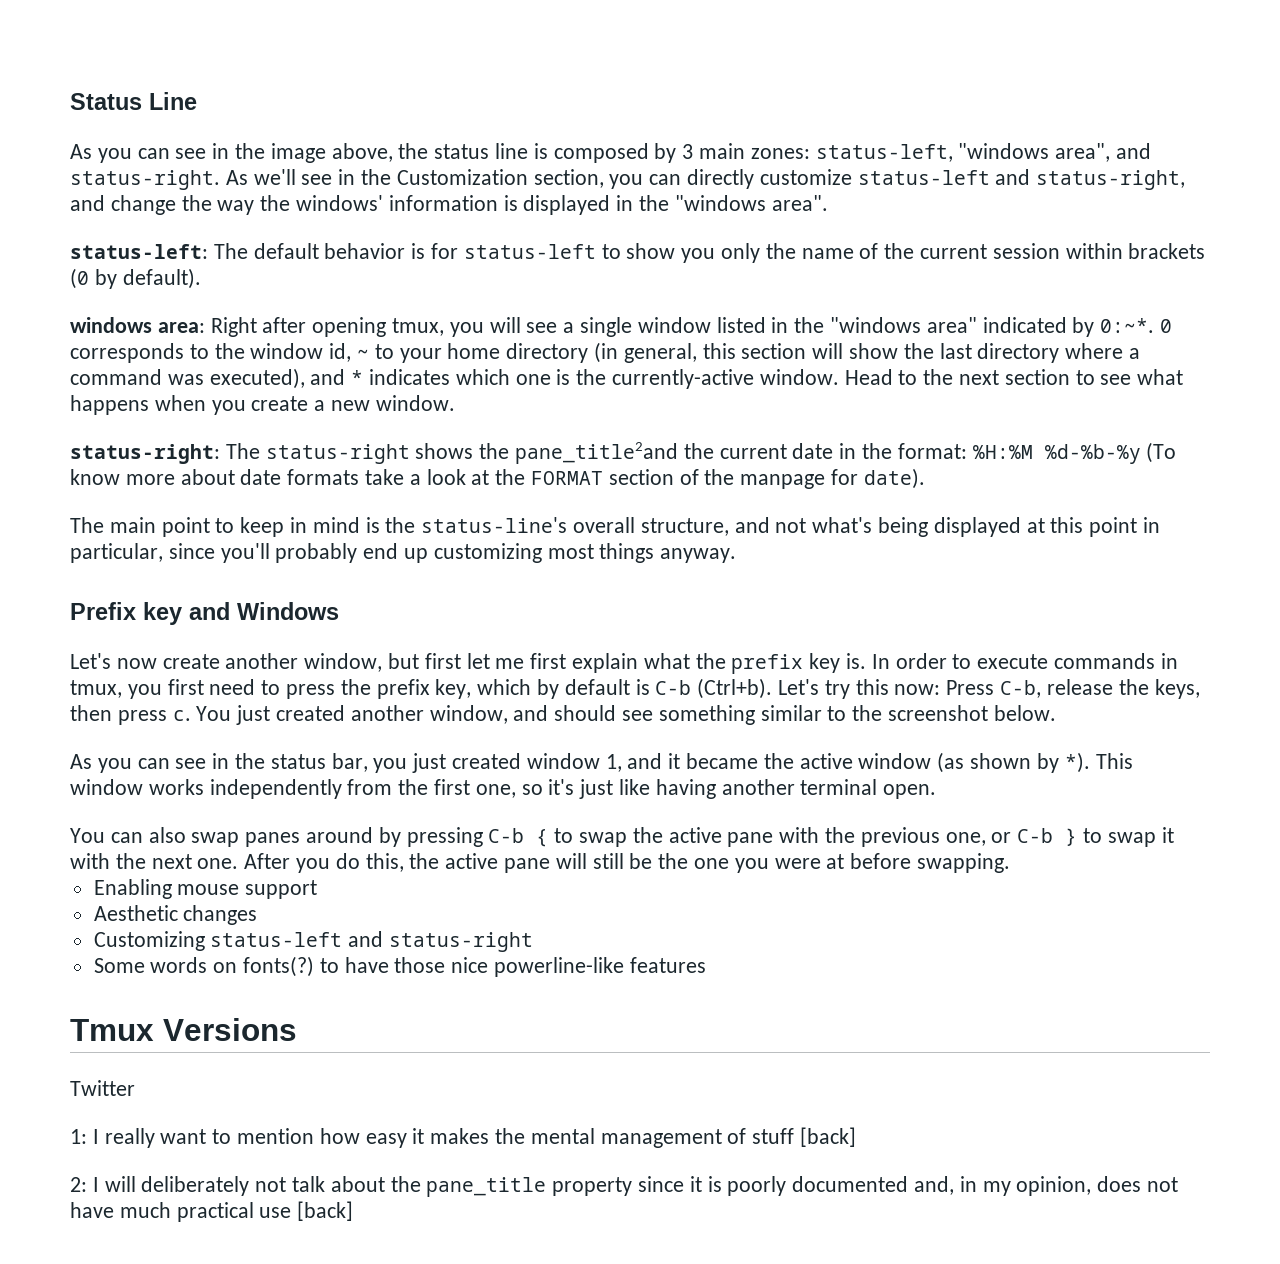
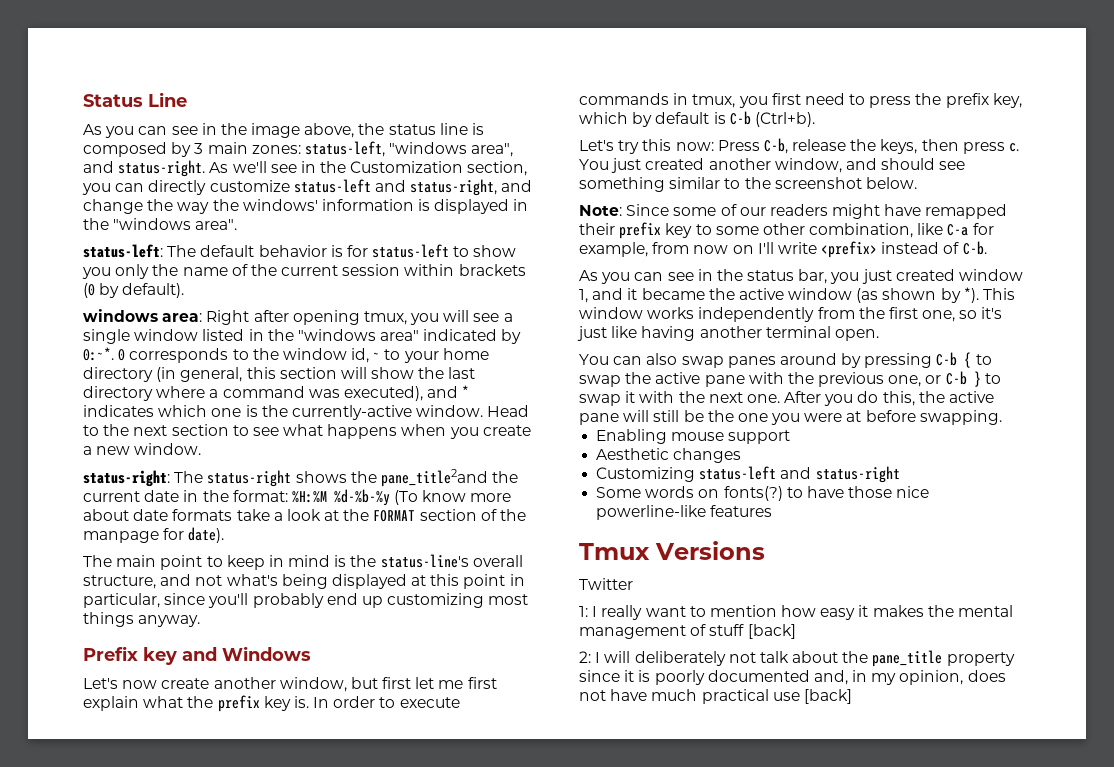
(773, 688) none -> (815, 119) //
(1056, 713) none -> [579,204,1008,219] [579,222,994,239] [579,241,987,258] // Note: Since some of our readers might have remapped their prefix key to some other combination, like C-a for example, from now on I'll write <prefix> instead of C-b.

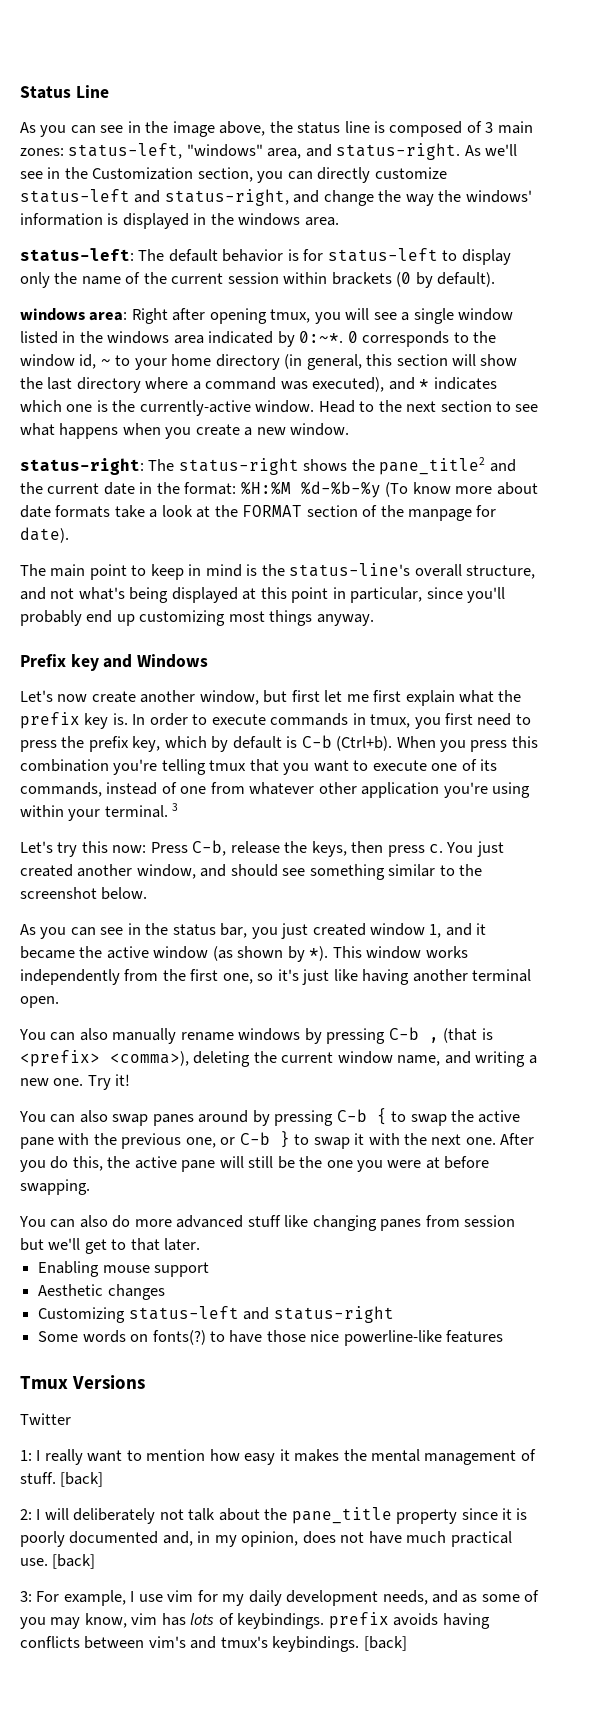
[171,142,192,157] by -> [466,121,482,133] of
[389,142,514,157] "windows area", -> [186,144,302,159] "windows" area,
[113,218,238,230] "windows area". -> [238,213,339,226] windows area.
[473,245,517,257] [82,267,111,279] show you -> [461,249,511,265] display
[297,329,420,341] "windows area" -> [107,331,204,344] windows area
[380,469,488,487] pane_title2and -> [379,457,516,475] pane_title2 and
(815, 119) none -> [396,736,538,752] [20,759,498,775] [20,782,531,798] [20,803,179,821] When you press this combination you're telling tmux that you want to execute one of its commands, instead of one from whatever other application you're using within your terminal. 3
[579,204,1008,219] [579,222,994,239] [579,241,987,258] // Note: Since some of our readers might have remapped their prefix key to some other combination, like C-a for example, from now on I'll write <prefix> instead of C-b. -> (148, 893) none
(879, 335) none -> [19,1027,493,1044] [20,1050,537,1067] [20,1074,131,1090] // You can also manually rename windows by pressing C-b , (that is <prefix> <comma>), deleting the current window name, and writing a new one. Try it!
(1002, 417) none -> [19,1215,516,1231] [20,1238,201,1254] // You can also do more advanced stuff like changing panes from session but we'll get to that later.
[709,624,745,636] stuff -> [20,1472,56,1484] stuff.
[772,692,800,701] use -> [20,1554,96,1569] [20,1590,540,1606] [20,1612,490,1629] [20,1636,360,1652] use. [back] // 3: For example, I use vim for my daily development needs, and as some of you may know, vim has lots of keybindings. prefix avoids having conflicts between vim's and tmux's keybindings.

